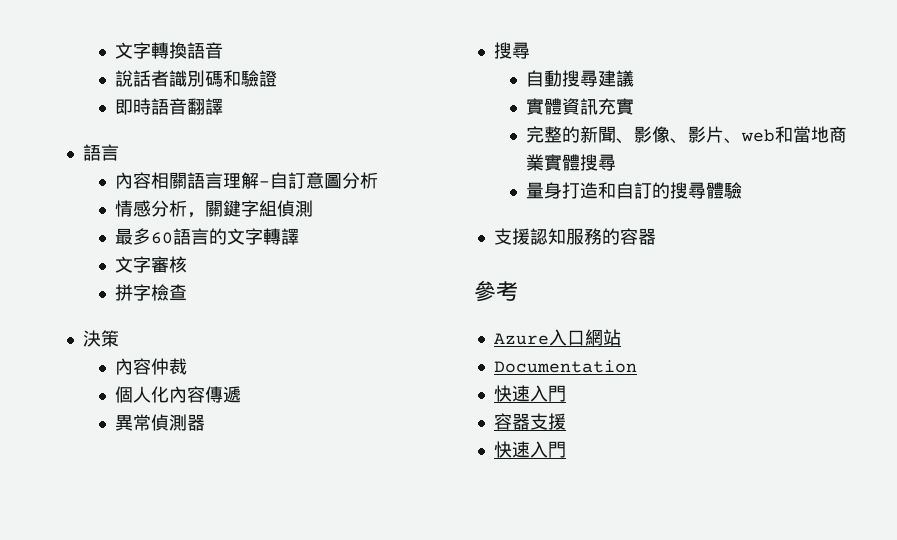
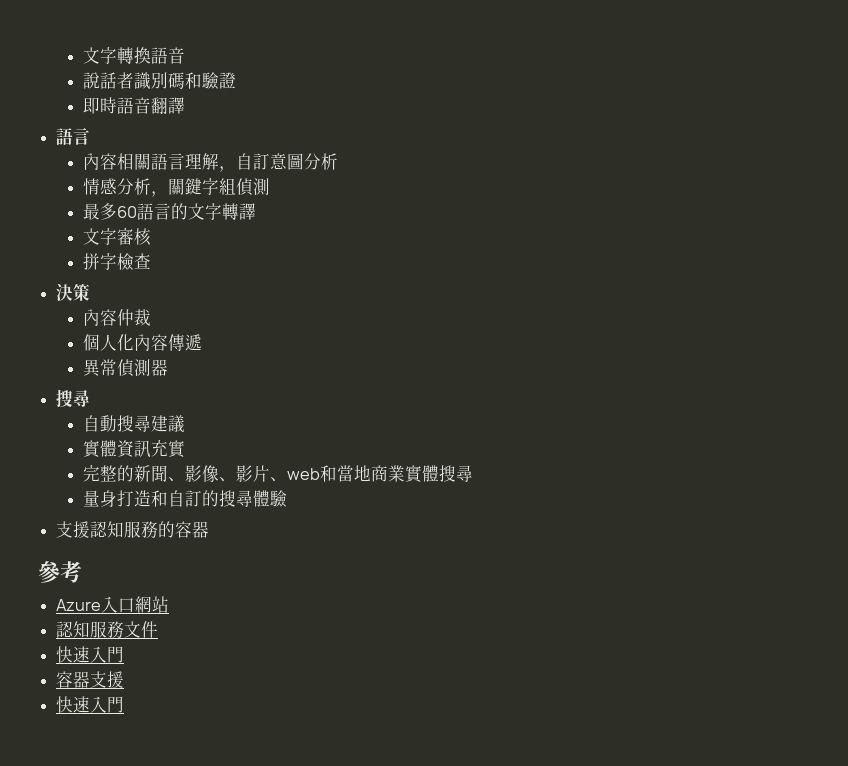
[259,181,271,187] - -> [218,166,236,172] ，
[493,360,637,373] Documentation -> [56,621,159,638] 認知服務文件

